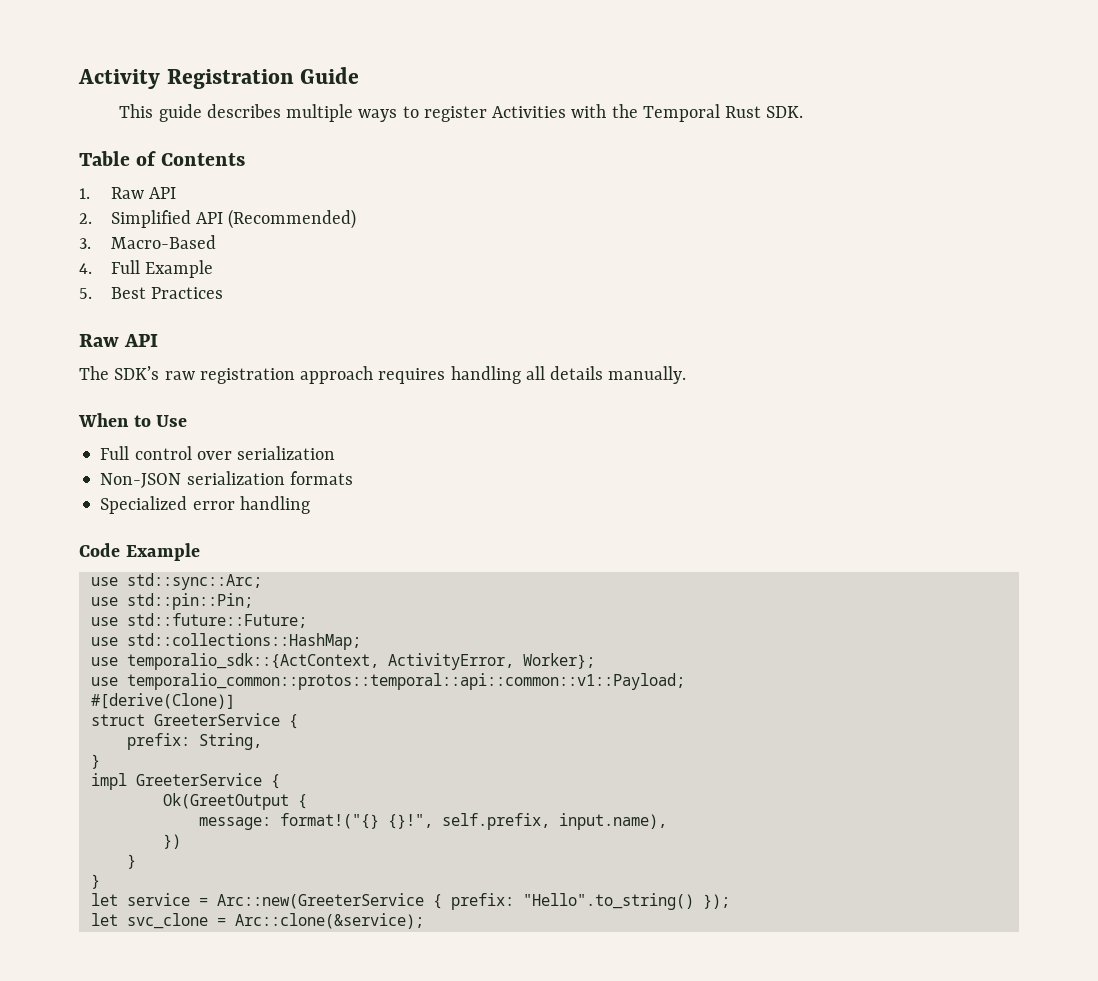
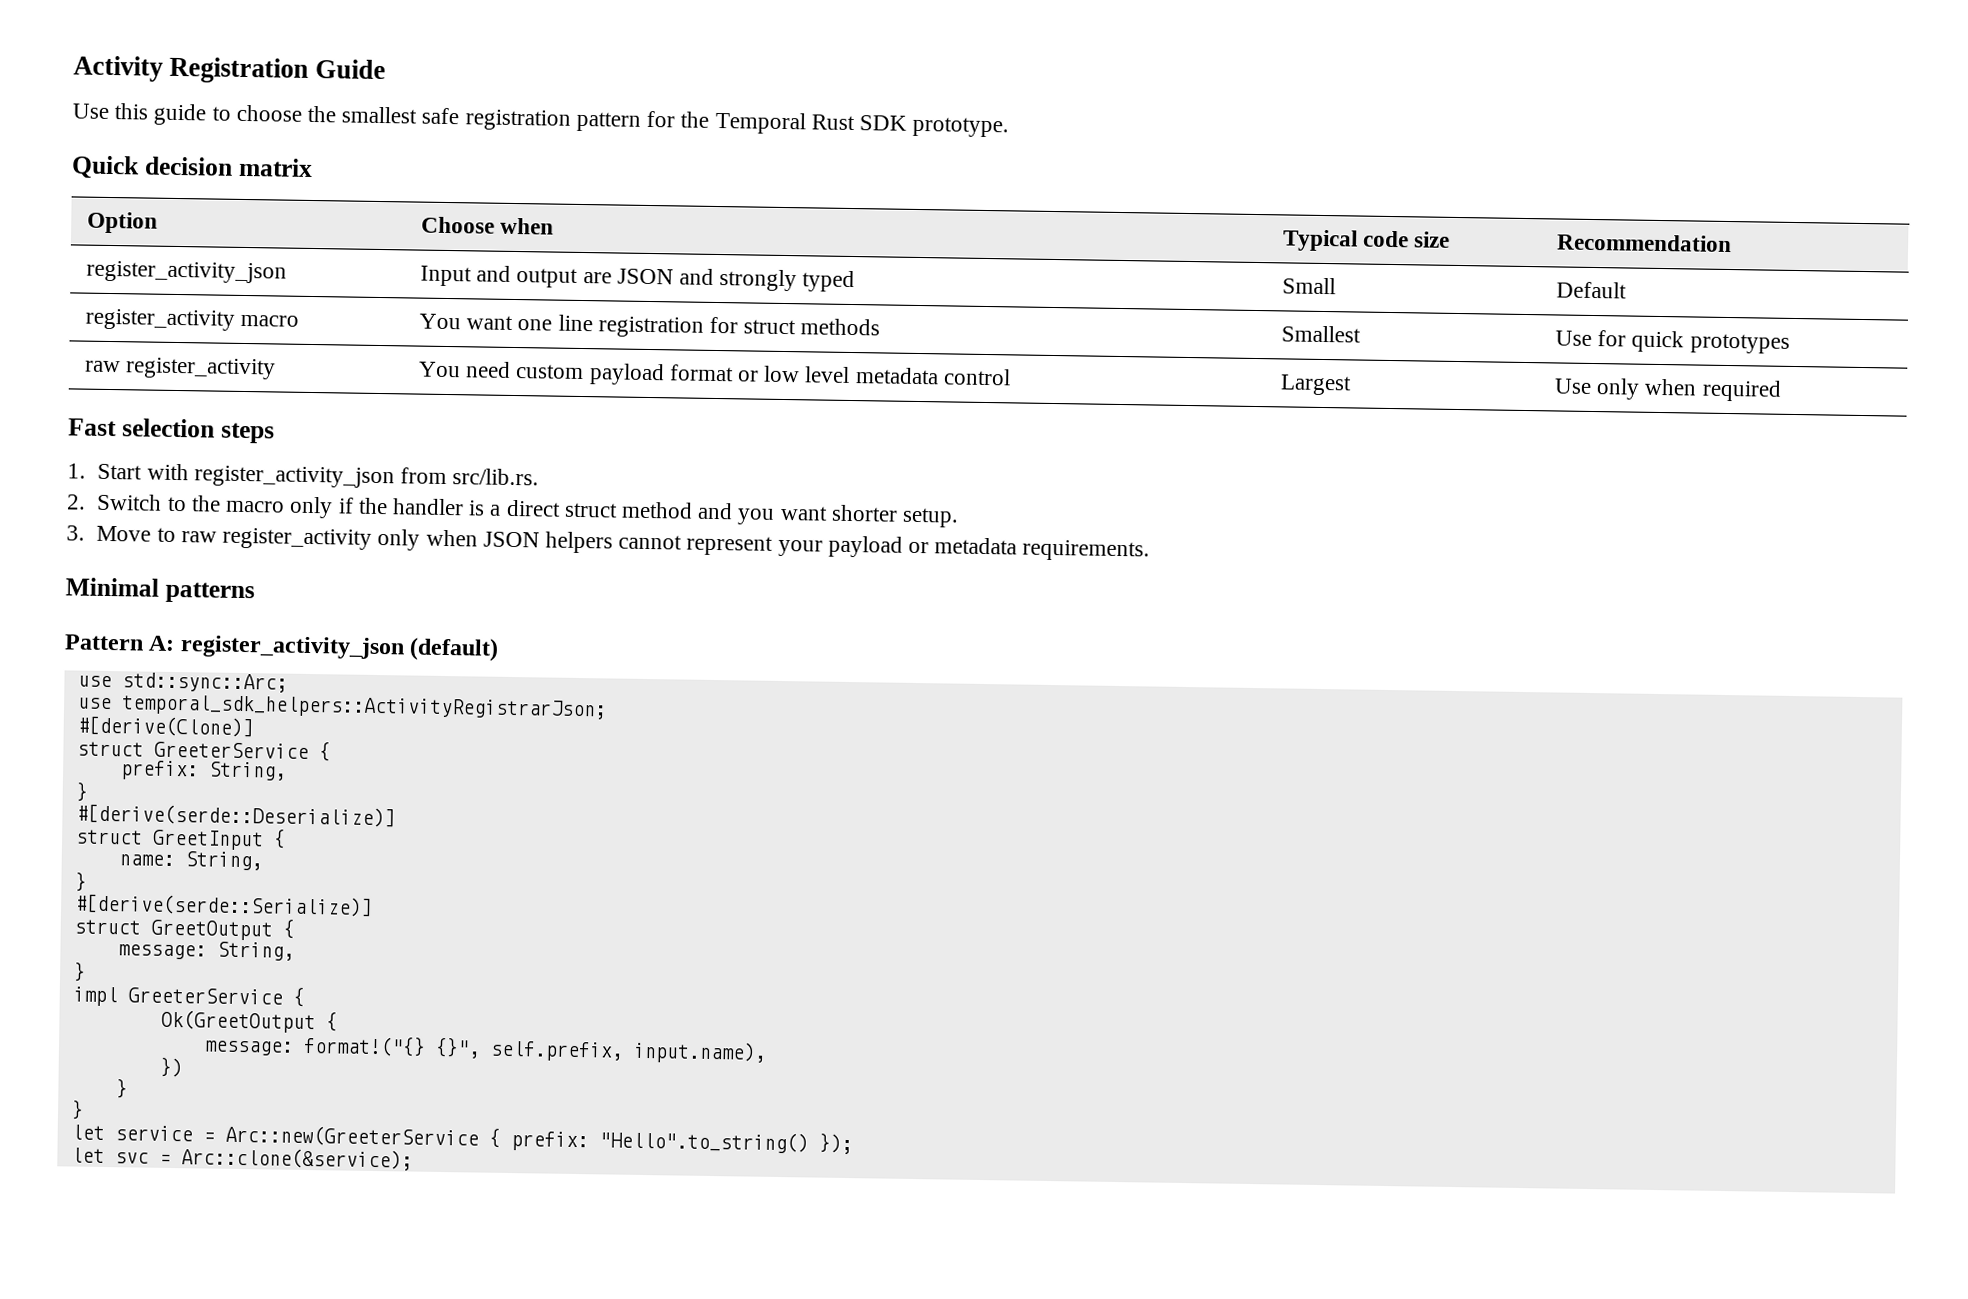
[119,104,804,122] [79,151,246,166] [79,187,177,199] [79,209,357,229] [79,235,216,249] [79,260,214,278] [79,287,224,299] [79,334,159,347] [79,366,687,384] [78,413,188,427] [100,446,336,460] [100,471,353,488] [100,496,310,514] [79,543,200,561] [90,573,262,590] [90,593,253,610] [90,613,307,628] [90,633,361,650] [90,653,595,670] [90,673,685,690] This guide describes multiple ways to register Activities with the Temporal Rust SDK. // Table of Contents // 1. Raw API // 2. Simplified API (Recommended) // 3. Macro-Based // 4. Full Example // 5. Best Practices // Raw API // The SDK’s raw registration approach requires handling all details manually. // When to Use // Full control over serialization // Non-JSON serialization formats // Specialized error handling // Code Example // use std::sync::Arc; // use std::pin::Pin; // use std::future::Future; // use std::collections::HashMap; // use temporalio_sdk::{ActContext, ActivityError, Worker}; // use temporalio_common::protos::temporal::api::common::v1::Payload; -> [72,103,1010,138] [71,155,313,180] [86,211,158,234] [420,216,555,235] [1281,229,1451,252] [1555,233,1732,253] [85,260,287,284] [419,265,856,293] [1281,277,1336,295] [1555,281,1627,299] [84,308,300,331] [418,313,881,338] [1280,325,1361,343] [1554,330,1790,354] [84,357,277,380] [417,361,1011,386] [1279,374,1352,396] [1553,378,1782,402] [68,418,275,444] [67,463,540,489] [66,493,960,528] [66,525,1151,562] [65,577,255,604] [64,634,500,662] [77,672,288,693] [77,694,607,721] Use this guide to choose the smallest safe registration pattern for the Temporal Rust SDK prototype. // Quick decision matrix // Option | Choose when | Typical code size | Recommendation // register_activity_json | Input and output are JSON and strongly typed | Small | Default // register_activity macro | You want one line registration for struct methods | Smallest | Use for quick prototypes // raw register_activity | You need custom payload format or low level metadata control | Largest | Use only when required // Fast selection steps // 1. Start with register_activity_json from src/lib.rs. // 2. Switch to the macro only if the handler is a direct struct method and you want shorter setup. // 3. Move to raw register_activity only when JSON helpers cannot represent your payload or metadata requirements. // Minimal patterns // Pattern A: register_activity_json (default) // use std::sync::Arc; // use temporal_sdk_helpers::ActivityRegistrarJson;
(100, 761) none -> [75,803,396,828] [75,828,286,851] [118,851,263,871] [74,871,87,892] [73,893,373,917] [73,918,295,941] [117,941,295,961] [72,961,86,982] // #[derive(serde::Deserialize)] // struct GreetInput { // name: String, // } // #[derive(serde::Serialize)] // struct GreetOutput { // message: String, // }
[387,814,433,829] {}!", -> [434,1036,481,1059] {}",
[126,913,208,929] svc_clone -> [114,1152,149,1164] svc

